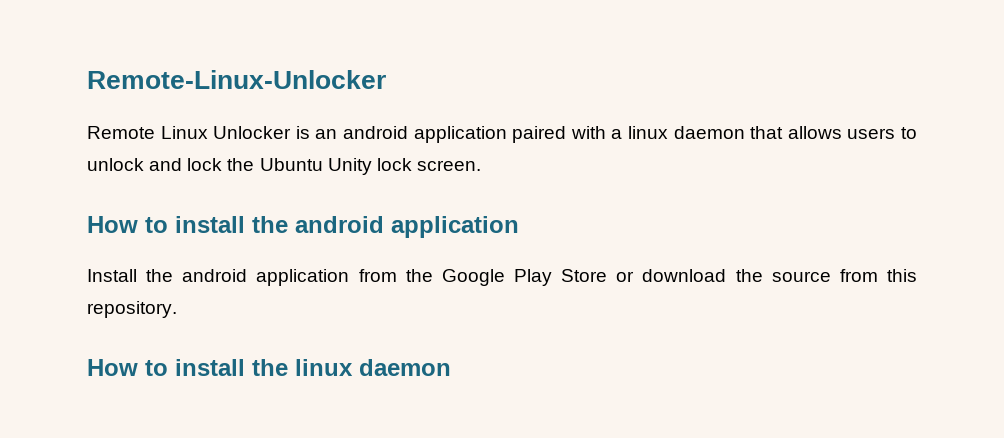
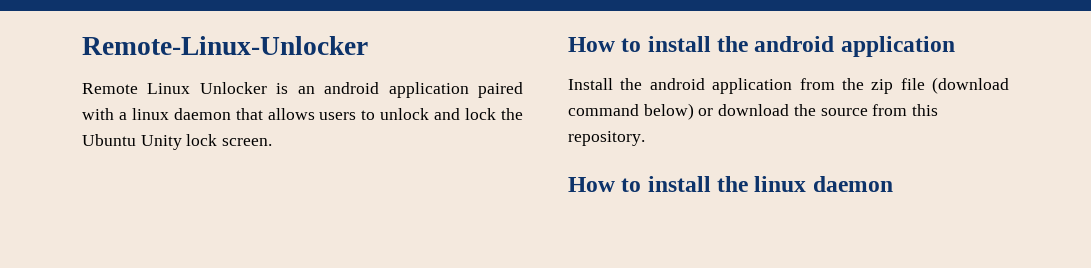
[441,269,608,286] Google Play Store -> [871,77,1009,94] [568,103,694,120] zip file (download command below)

